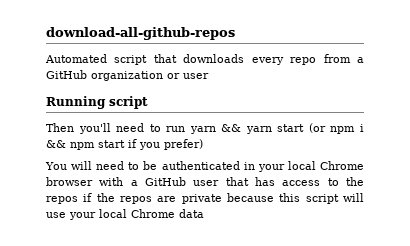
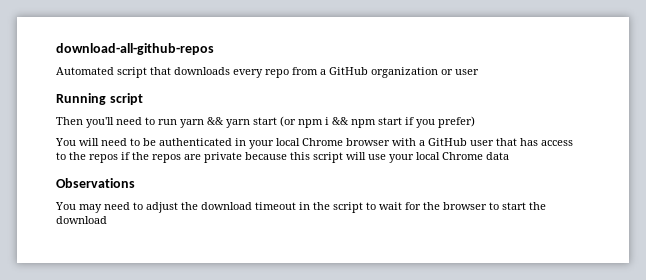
(204, 213) none -> [56,178,135,188] [55,202,546,213] [56,216,107,224] // Observations // You may need to adjust the download timeout in the script to wait for the browser to start the download

